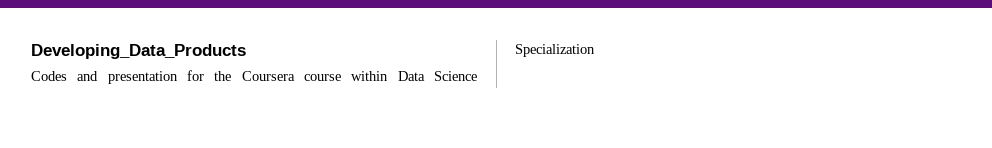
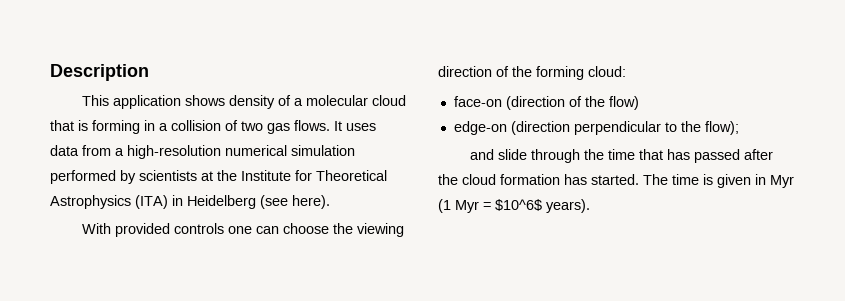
[31,44,246,59] [31,70,477,84] [515,44,595,57] Developing_Data_Products // Codes and presentation for the Coursera course within Data Science Specialization -> [50,64,149,81] [82,95,407,109] [50,120,376,134] [50,145,355,159] [50,170,387,184] [50,195,330,209] [82,223,405,237] [438,66,626,80] [453,96,639,110] [453,121,739,135] [470,149,774,163] [438,174,794,188] [438,199,590,213] Description // This application shows density of a molecular cloud that is forming in a collision of two gas flows. It uses data from a high-resolution numerical simulation performed by scientists at the Institute for Theoretical Astrophysics (ITA) in Heidelberg (see here). // With provided controls one can choose the viewing direction of the forming cloud: // face-on (direction of the flow) // edge-on (direction perpendicular to the flow); // and slide through the time that has passed after the cloud formation has started. The time is given in Myr (1 Myr = $10^6$ years).

